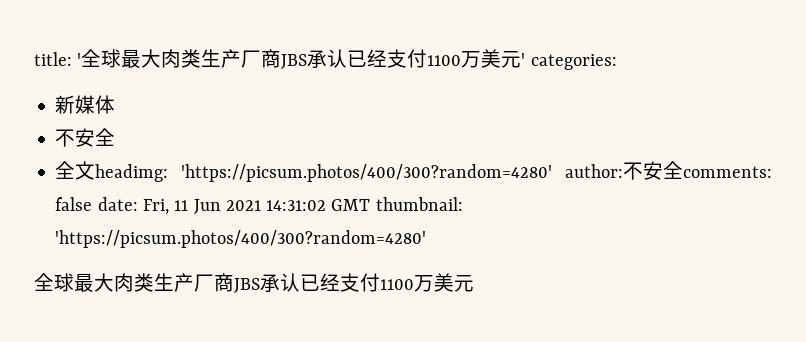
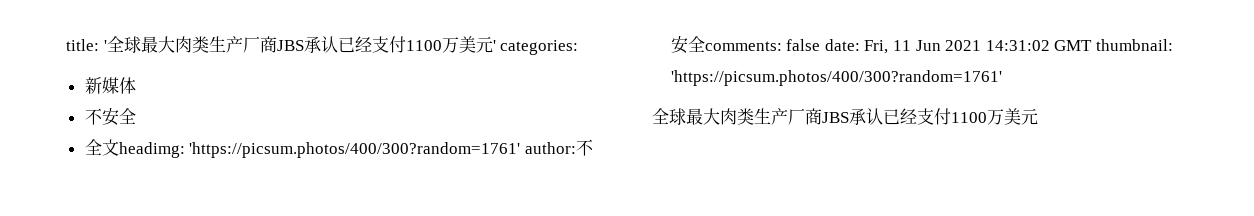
[181,164,553,182] 'https://picsum.photos/400/300?random=4280' -> [189,142,521,158] 'https://picsum.photos/400/300?random=1761'
[55,230,427,248] 'https://picsum.photos/400/300?random=4280' -> [670,70,1002,86] 'https://picsum.photos/400/300?random=1761'

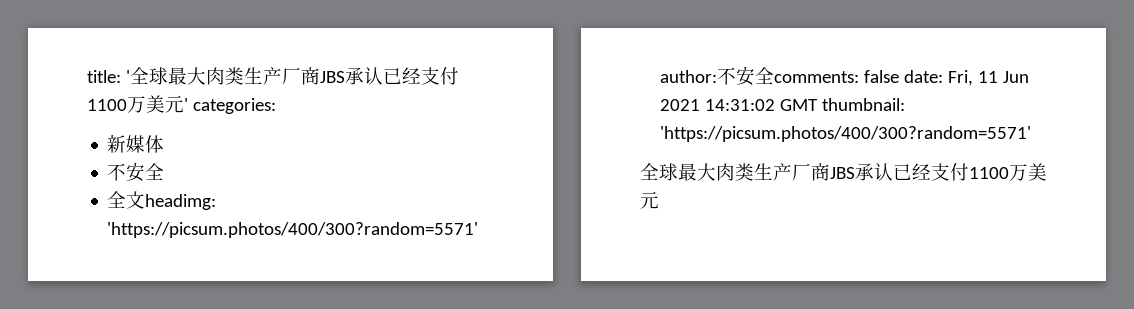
[189,142,521,158] 'https://picsum.photos/400/300?random=1761' -> [107,222,479,238] 'https://picsum.photos/400/300?random=5571'
[670,70,1002,86] 'https://picsum.photos/400/300?random=1761' -> [660,126,1032,142] 'https://picsum.photos/400/300?random=5571'

